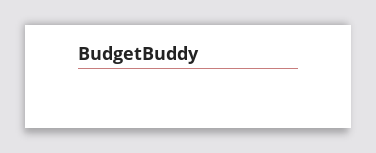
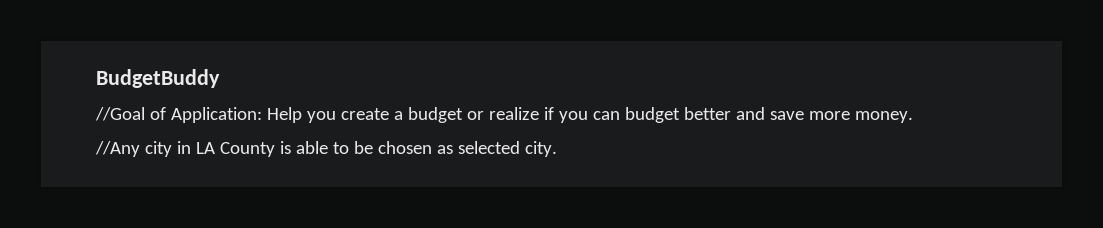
(199, 55) none -> [95,107,913,123] [95,141,557,157] // //Goal of Application: Help you create a budget or realize if you can budget better and save more money. // //Any city in LA County is able to be chosen as selected city.

